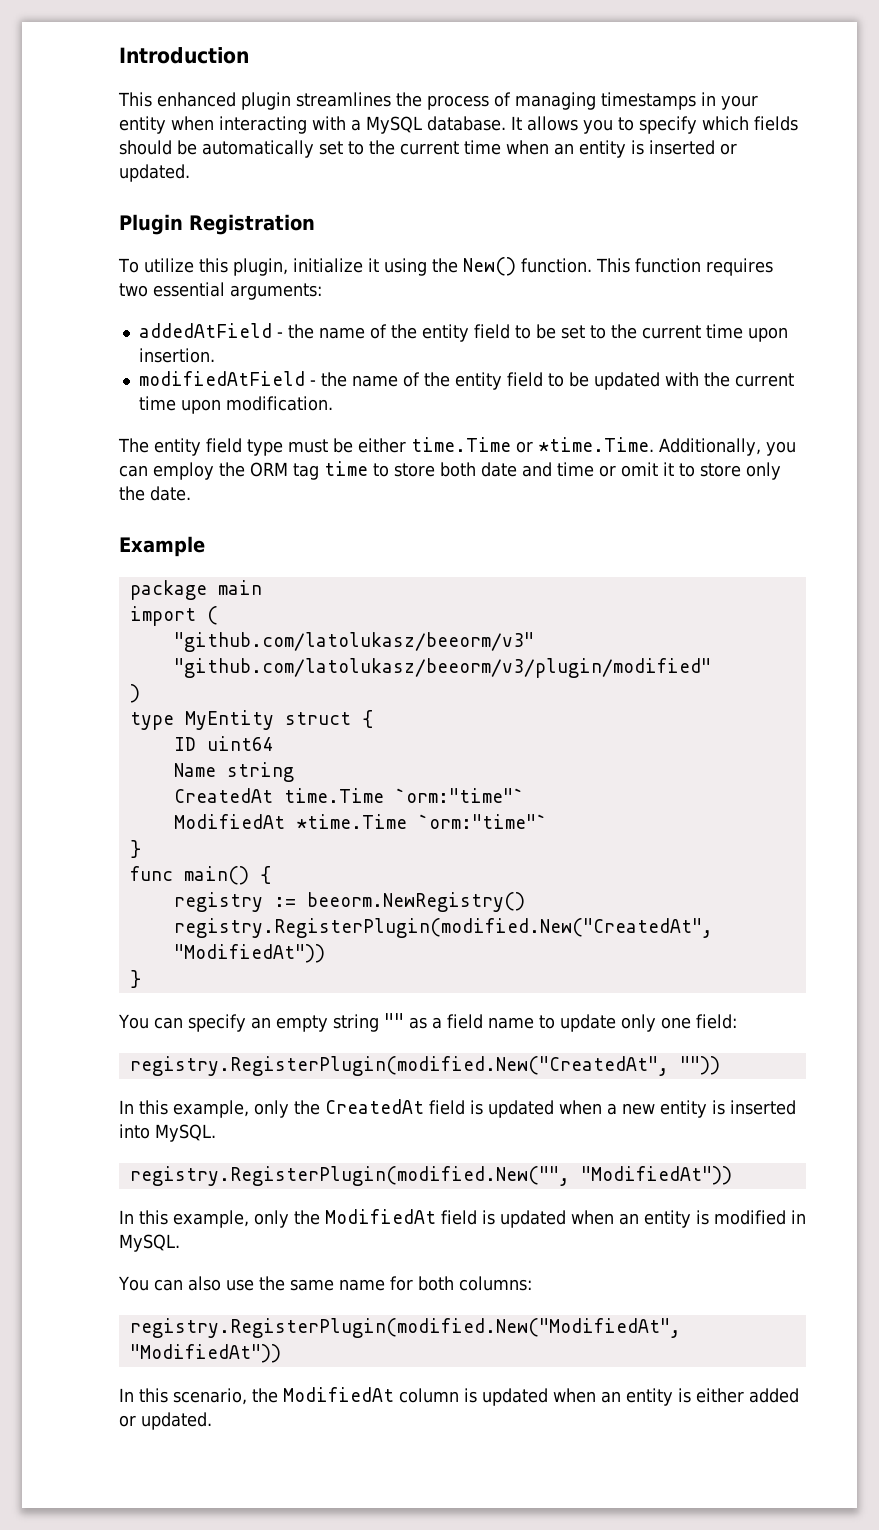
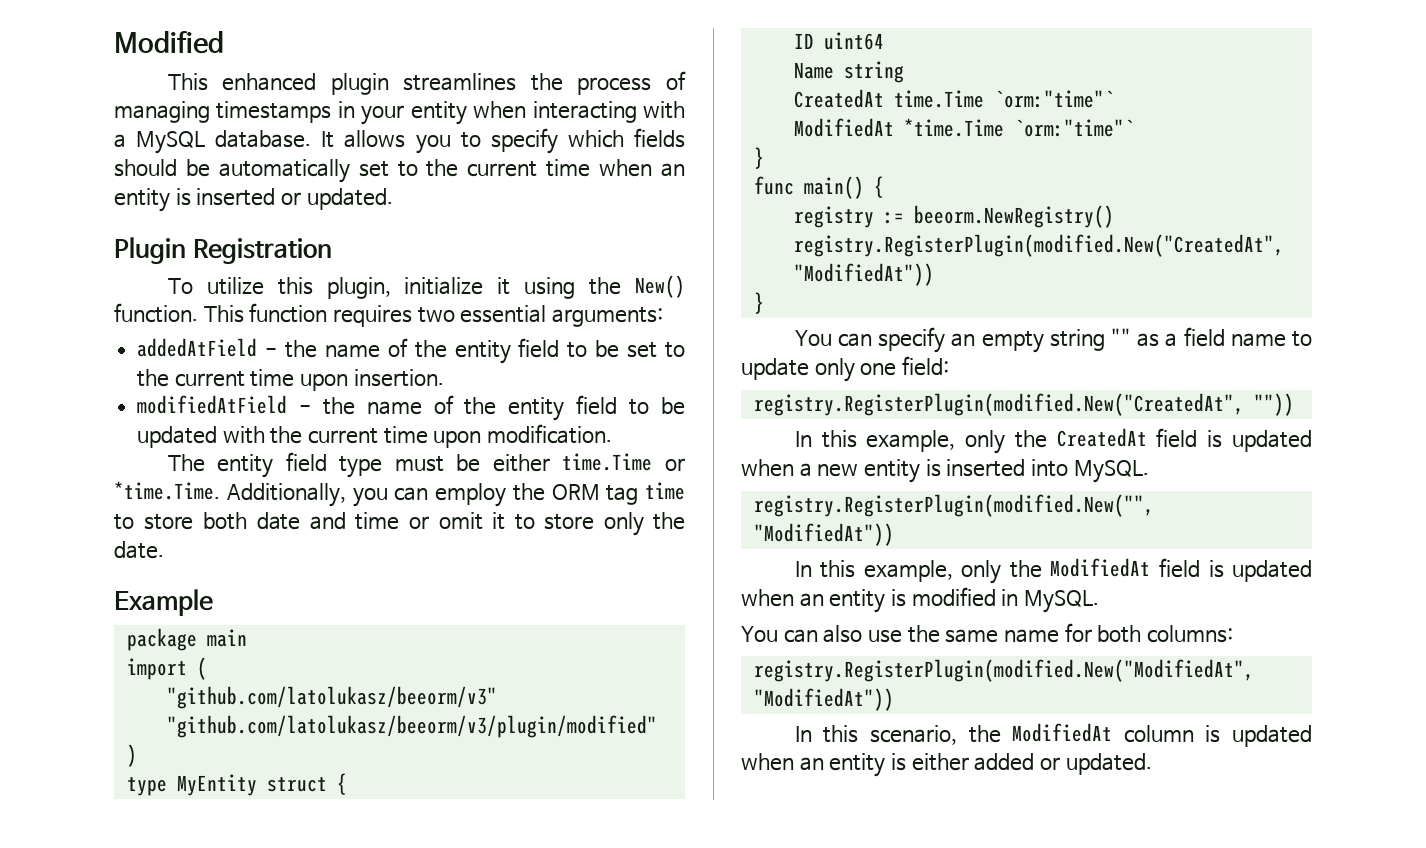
[119,47,249,64] Introduction -> [114,31,224,54] Modified

